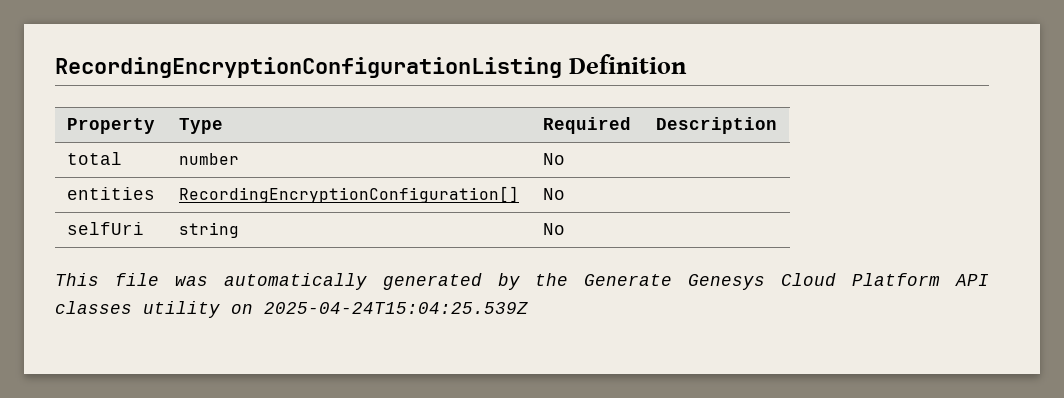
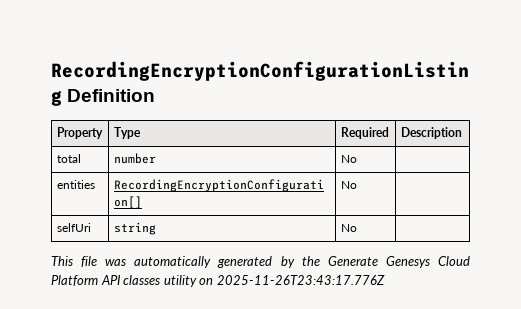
[264,302,528,314] 2025-04-24T15:04:25.539Z -> [216,275,385,285] 2025-11-26T23:43:17.776Z

